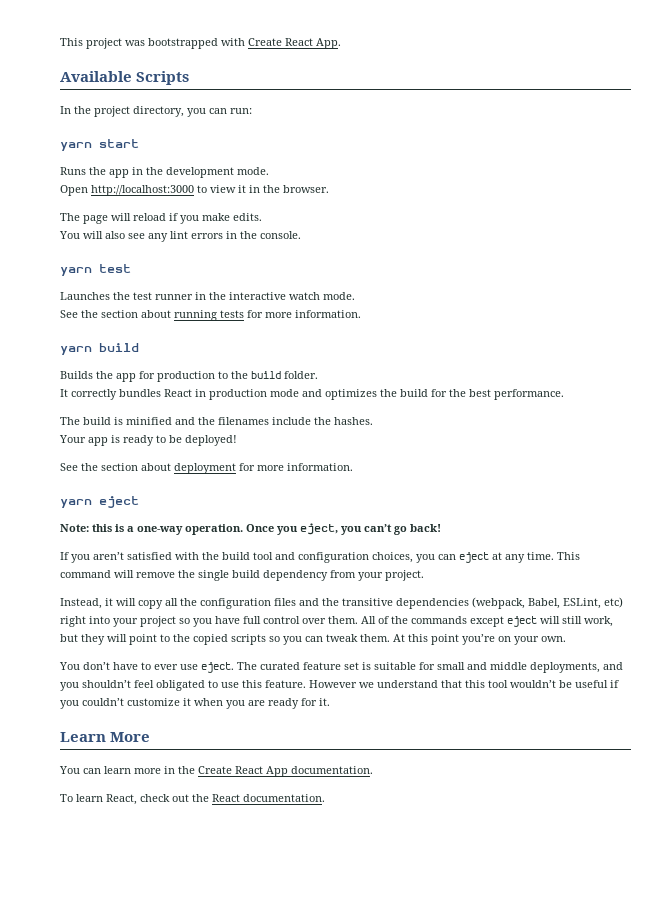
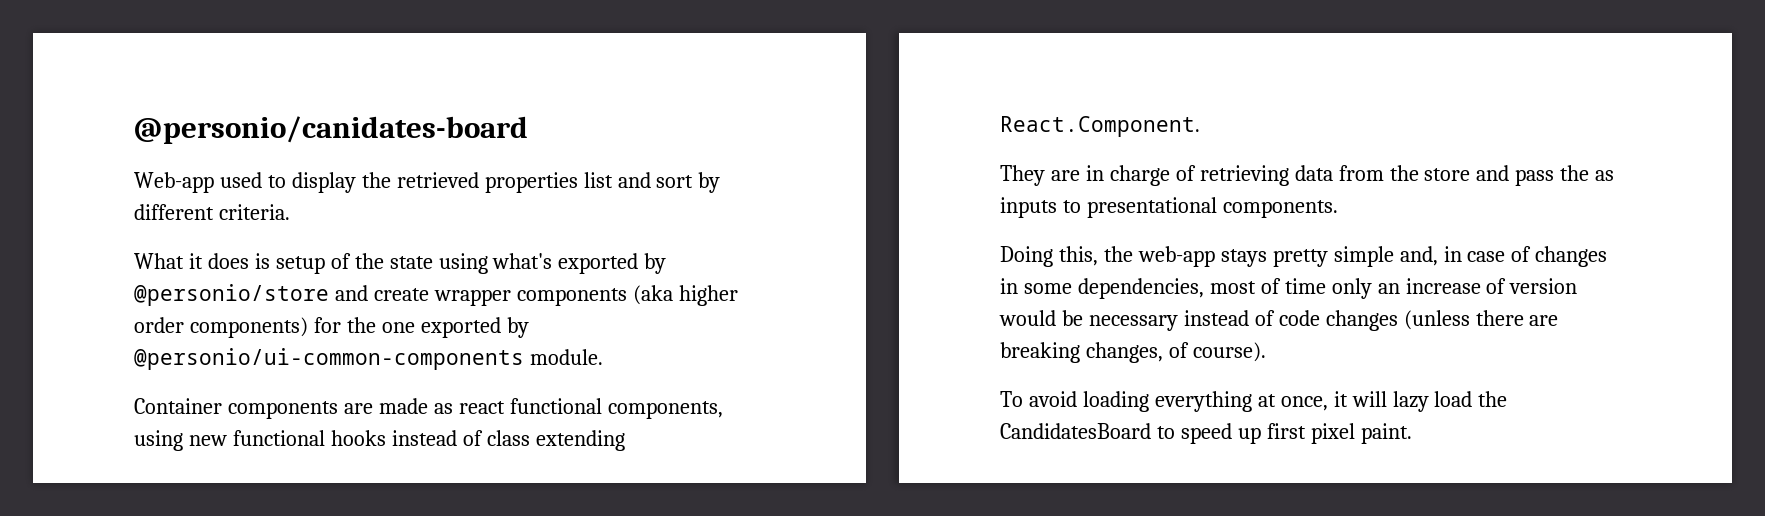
[60,38,341,49] [60,71,190,85] [60,106,252,117] [60,139,139,151] [60,167,269,178] [60,185,329,196] [60,213,262,224] [59,231,301,242] [60,264,131,276] [60,292,355,300] [60,310,361,321] [60,343,139,355] [60,371,318,382] [60,389,564,400] [60,417,373,425] [59,435,237,446] [60,463,353,474] [60,496,139,508] [60,523,441,535] [60,552,580,563] [60,570,424,581] [60,597,623,609] [60,616,613,627] [60,634,566,645] [59,662,623,673] [60,680,619,691] [60,698,330,709] [60,732,151,742] [59,766,373,777] [60,794,325,805] This project was bootstrapped with Create React App. // Available Scripts // In the project directory, you can run: // yarn start // Runs the app in the development mode. // Open http://localhost:3000 to view it in the browser. // The page will reload if you make edits. // You will also see any lint errors in the console. // yarn test // Launches the test runner in the interactive watch mode. // See the section about running tests for more information. // yarn build // Builds the app for production to the build folder. // It correctly bundles React in production mode and optimizes the build for the best performance. // The build is minified and the filenames include the hashes. // Your app is ready to be deployed! // See the section about deployment for more information. // yarn eject // Note: this is a one-way operation. Once you eject, you can’t go back! // If you aren’t satisfied with the build tool and configuration choices, you can eject at any time. This command will remove the single build dependency from your project. // Instead, it will copy all the configuration files and the transitive dependencies (webpack, Babel, ESLint, etc) right into your project so you have full control over them. All of the commands except eject will still work, but they will point to the copied scripts so you can tweak them. At this point you’re on your own. // You don’t have to ever use eject. The curated feature set is suitable for small and middle deployments, and you shouldn’t feel obligated to use this feature. However we understand that this tool wouldn’t be useful if you couldn’t customize it when you are ready for it. // Learn More // You can learn more in the Create React App documentation. // To learn React, check out the React documentation. -> [134,116,528,144] [134,172,721,193] [134,204,290,220] [134,253,667,274] [134,284,738,306] [134,317,529,338] [134,348,603,370] [134,398,723,419] [134,430,625,451] [1000,116,1200,137] [1000,165,1615,186] [1000,197,1338,218] [1000,246,1608,267] [1000,278,1578,299] [999,310,1559,331] [1000,342,1266,363] [1000,391,1508,412] [1000,423,1412,444] @personio/canidates-board // Web-app used to display the retrieved properties list and sort by different criteria. // What it does is setup of the state using what's exported by @personio/store and create wrapper components (aka higher order components) for the one exported by @personio/ui-common-components module. // Container components are made as react functional components, using new functional hooks instead of class extending React.Component. // They are in charge of retrieving data from the store and pass the as inputs to presentational components. // Doing this, the web-app stays pretty simple and, in case of changes in some dependencies, most of time only an increase of version would be necessary instead of code changes (unless there are breaking changes, of course). // To avoid loading everything at once, it will lazy load the CandidatesBoard to speed up first pixel paint.

